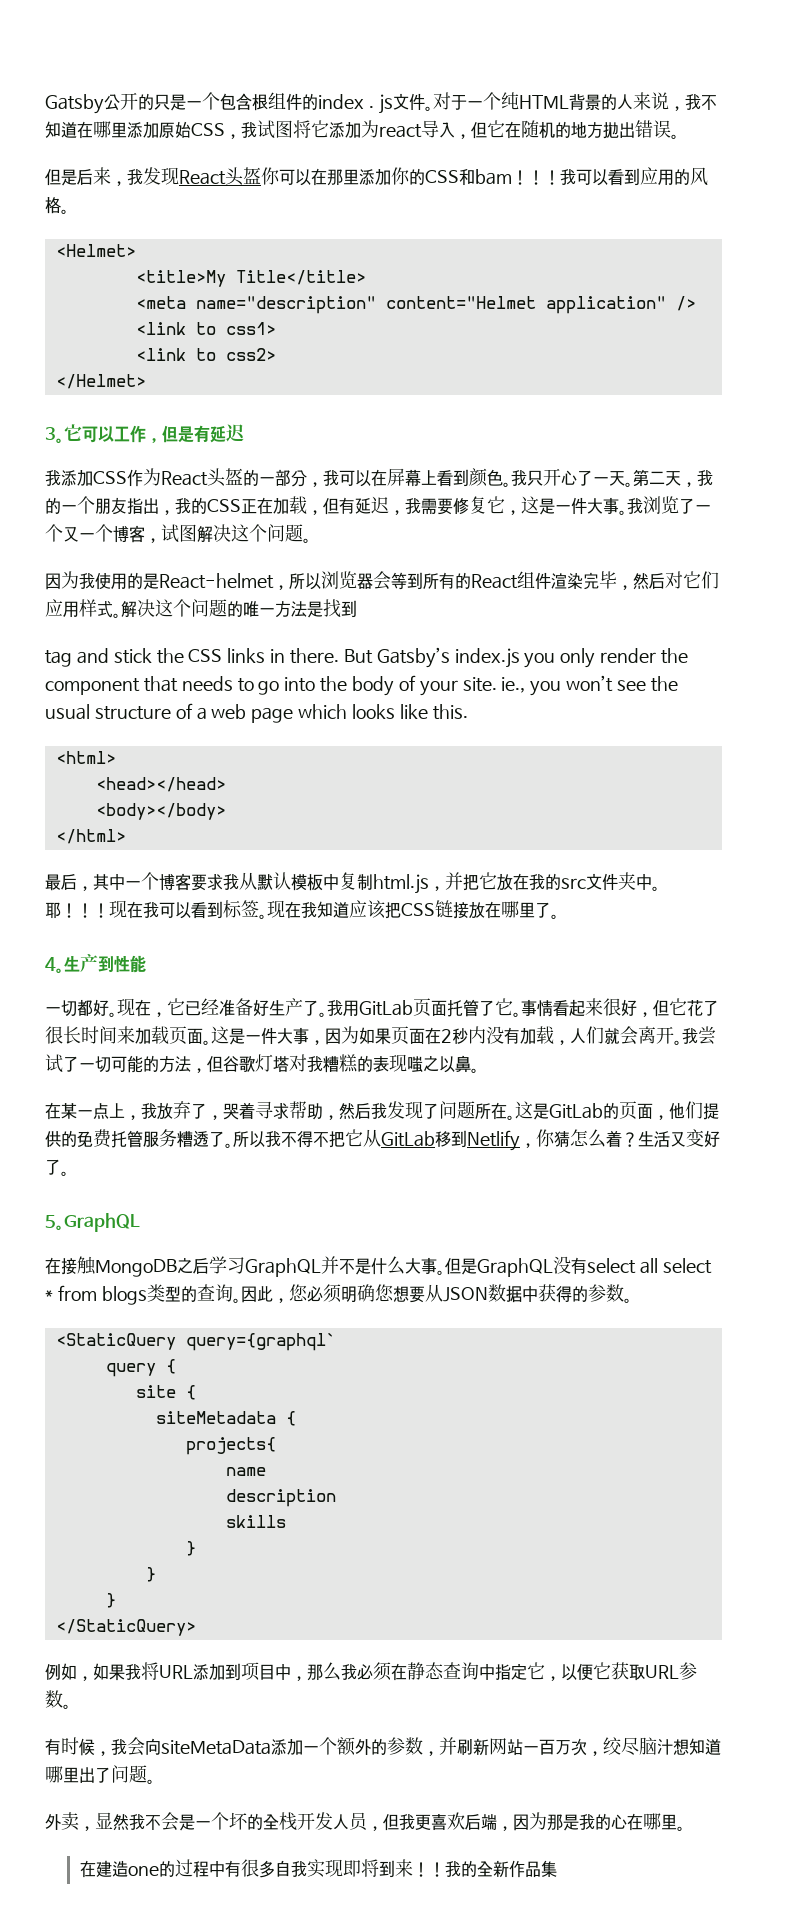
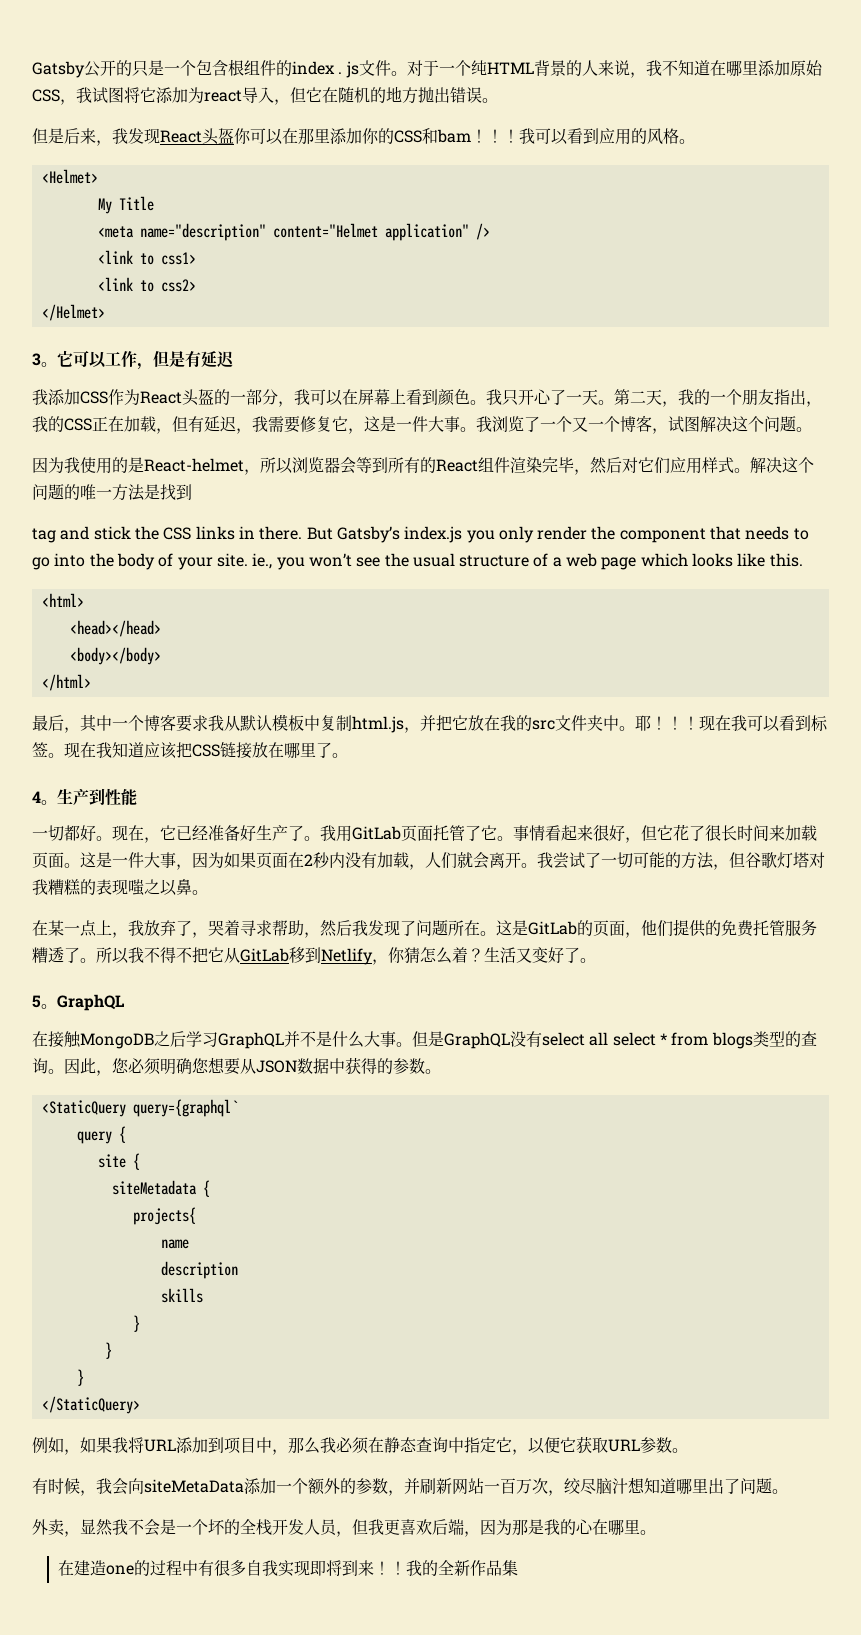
[135,270,366,287] <title>My Title</title> -> [97,196,154,214] My Title

